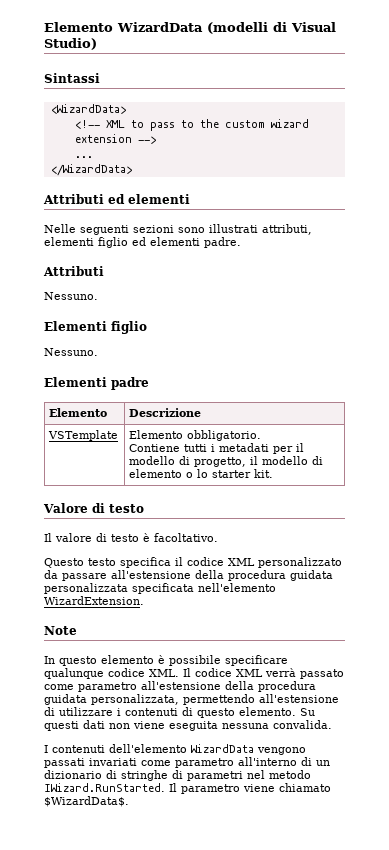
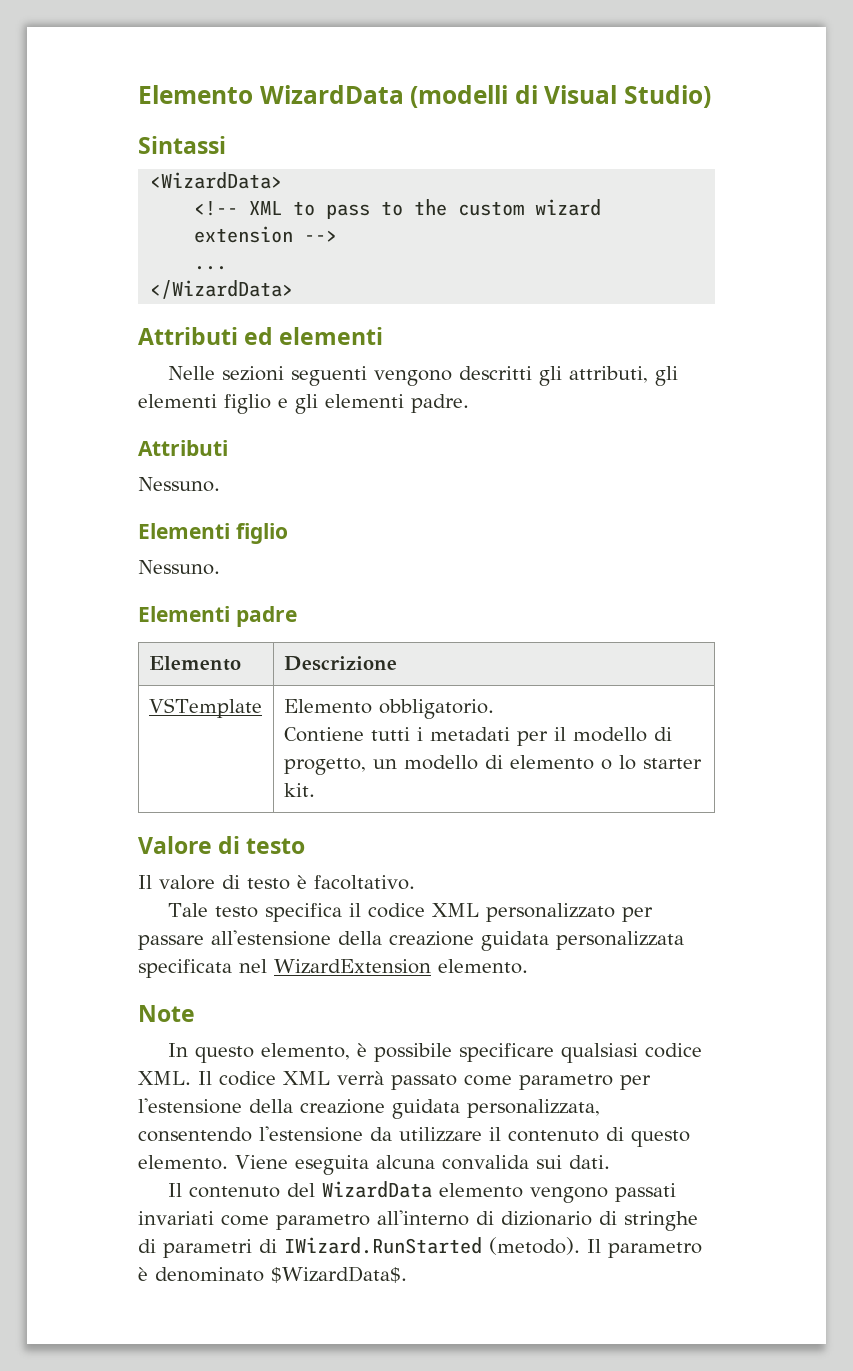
[80,224,312,235] [44,237,146,248] seguenti sezioni sono illustrati attributi, elementi figlio ed -> [222,366,679,386] [138,394,318,414] sezioni seguenti vengono descritti gli attributi, gli elementi figlio e gli
[250,456,259,465] il -> [373,759,398,769] un
[44,558,84,568] Questo -> [168,903,209,917] Tale
[44,570,58,579] da -> [622,907,654,922] per
[228,570,286,581] procedura -> [389,931,474,946] creazione
[198,583,276,592] [44,596,144,605] nell'elemento WizardExtension. -> [239,959,528,974] nel WizardExtension elemento.
[101,655,154,664] elemento -> [261,1043,351,1060] elemento,
[44,668,104,679] qualunque -> [561,1043,639,1063] qualsiasi
[141,681,316,692] [44,694,339,705] [44,707,315,718] [44,720,332,731] [44,744,254,753] all'estensione della procedura guidata personalizzata, permettendo all'estensione di utilizzare i contenuti di questo elemento. Su questi dati non viene eseguita nessuna convalida. // I contenuti dell'elemento WizardData -> [620,1075,651,1090] [138,1098,600,1119] [138,1126,690,1147] [138,1155,610,1175] [168,1181,524,1198] per l'estensione della creazione guidata personalizzata, consentendo l'estensione da utilizzare il contenuto di questo elemento. Viene eseguita alcuna convalida sui dati. // Il contenuto del WizardData elemento
[316,760,330,766] un -> (494, 1218) none
[247,770,311,779] [44,783,331,794] nel metodo IWizard.RunStarted. Il parametro viene chiamato -> [259,1237,702,1258] [138,1267,264,1282] di IWizard.RunStarted (metodo). Il parametro è denominato

